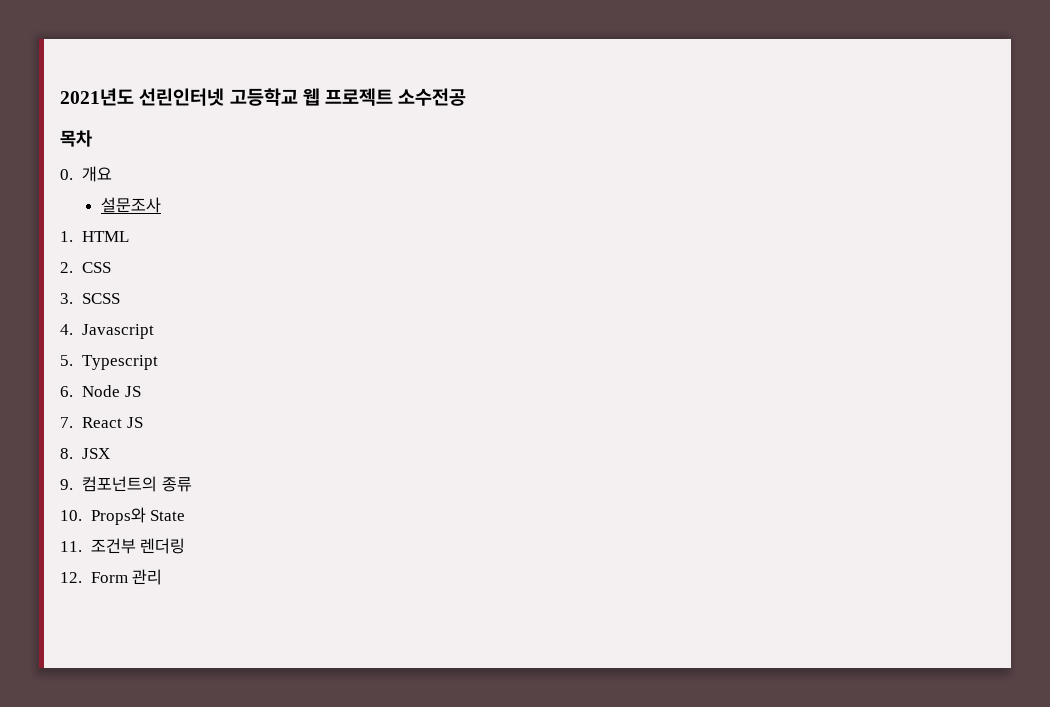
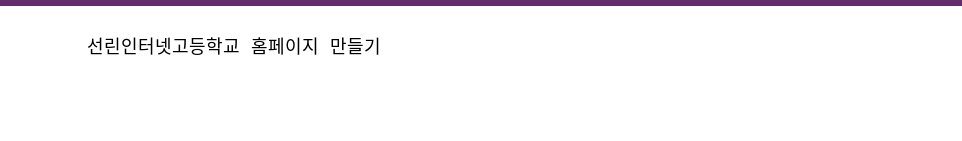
[60,88,467,106] [60,130,92,147] [60,166,113,182] [100,197,161,213] [60,231,130,242] [60,262,112,273] [60,293,121,304] [60,324,155,339] [60,355,159,370] [60,385,141,397] [60,417,143,428] [60,448,111,459] [60,476,192,492] [60,507,186,525] [60,538,186,554] [60,569,163,585] 2021년도 선린인터넷 고등학교 웹 프로젝트 소수전공 // 목차 // 0. 개요 // 설문조사 // 1. HTML // 2. CSS // 3. SCSS // 4. Javascript // 5. Typescript // 6. Node JS // 7. React JS // 8. JSX // 9. 컴포넌트의 종류 // 10. Props와 State // 11. 조건부 렌더링 // 12. Form 관리 -> [87,37,381,55] 선린인터넷고등학교 홈페이지 만들기

